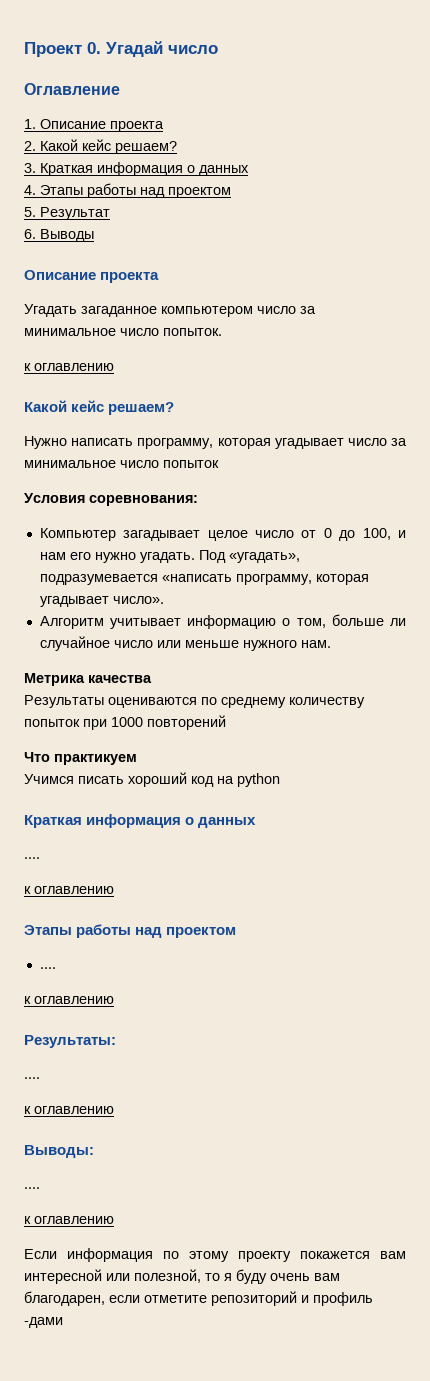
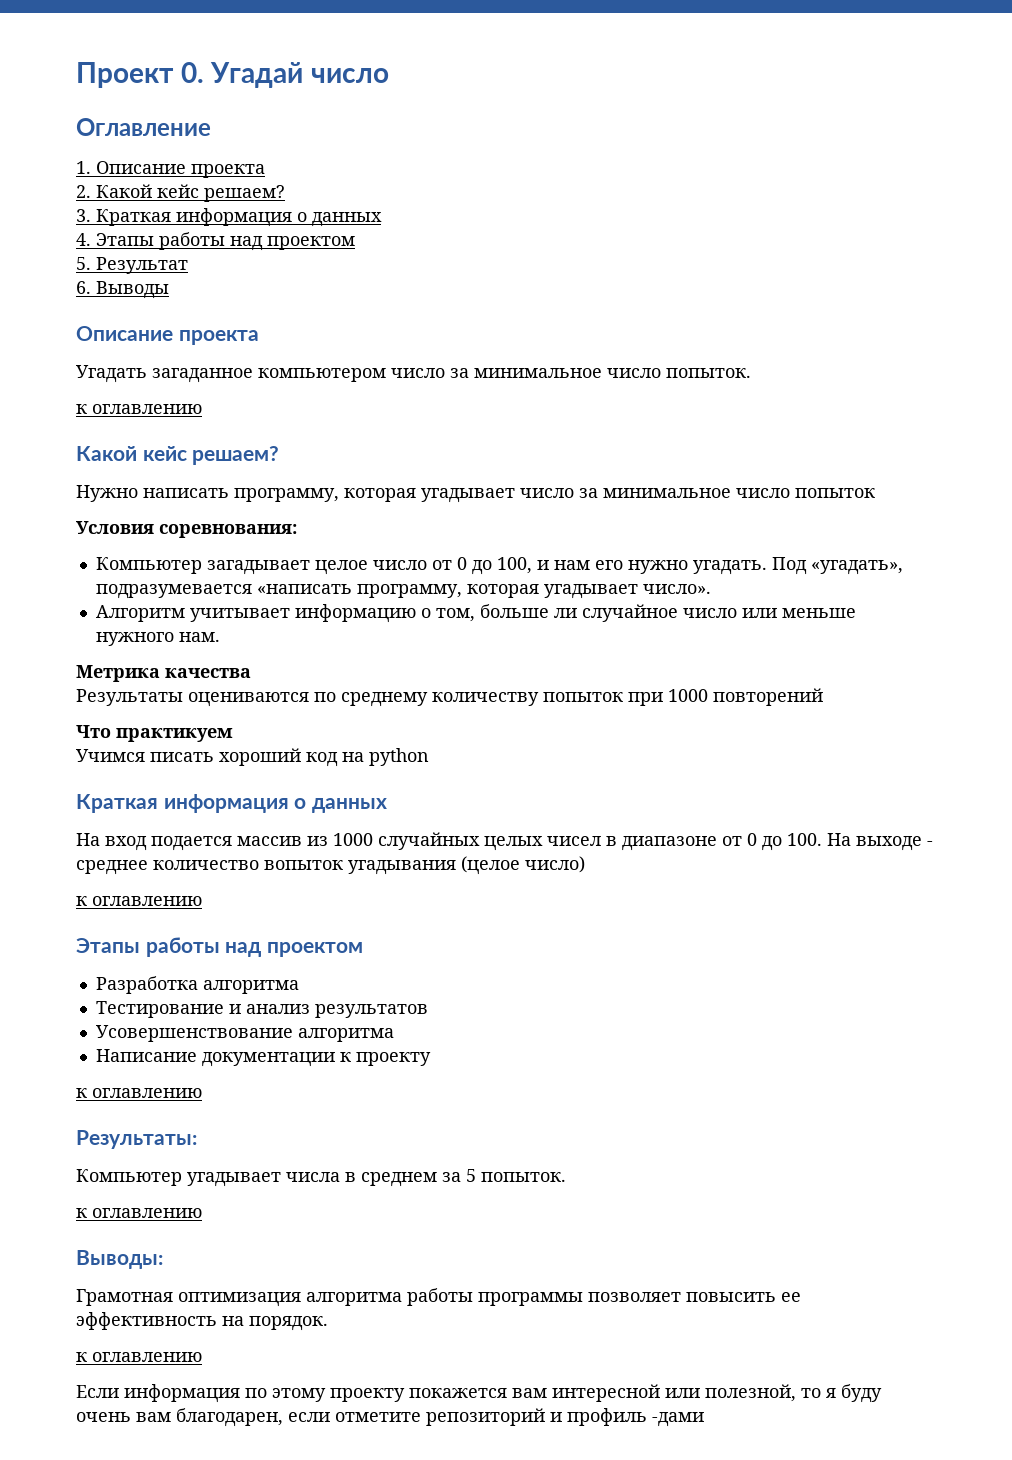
[24,857,40,859] .... -> [76,832,933,851] [76,856,585,875] На вход подается массив из 1000 случайных целых чисел в диапазоне от 0 до 100. На выходе - среднее количество вопыток угадывания (целое число)
[39,967,56,969] [24,996,114,1004] [24,1035,116,1048] [24,1077,40,1079] [24,1106,114,1114] [24,1145,94,1158] [24,1187,40,1189] .... // к оглавлению // Результаты: // .... // к оглавлению // Выводы: // .... -> [95,976,299,994] [95,1001,428,1018] [95,1025,394,1042] [95,1049,431,1067] [76,1088,202,1098] [76,1130,197,1149] [76,1169,566,1187] [76,1208,202,1218] [76,1250,163,1269] [76,1288,801,1307] [76,1312,328,1331] Разработка алгоритма // Тестирование и анализ результатов // Усовершенствование алгоритма // Написание документации к проекту // к оглавлению // Результаты: // Компьютер угадывает числа в среднем за 5 попыток. // к оглавлению // Выводы: // Грамотная оптимизация алгоритма работы программы позволяет повысить ее эффективность на порядок.

